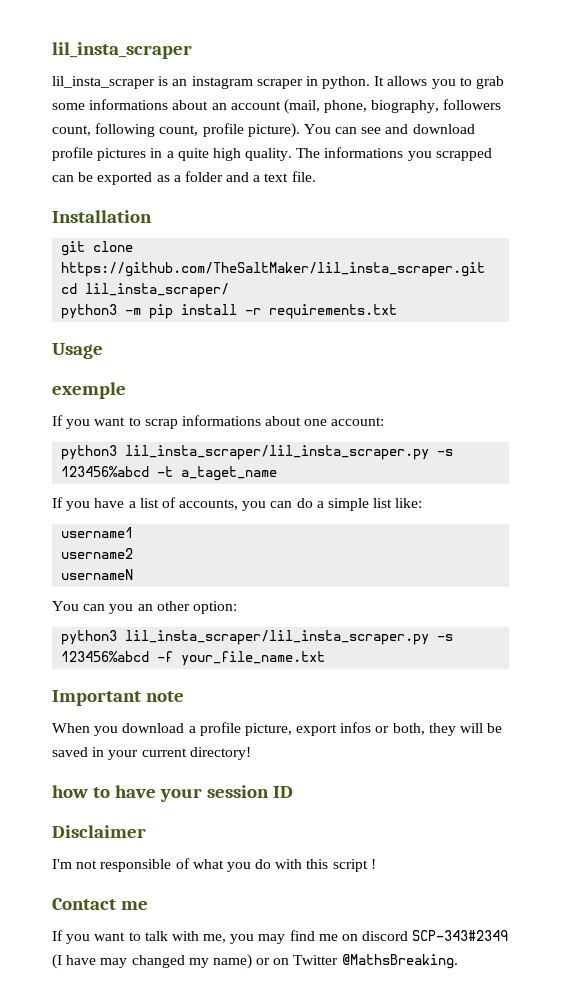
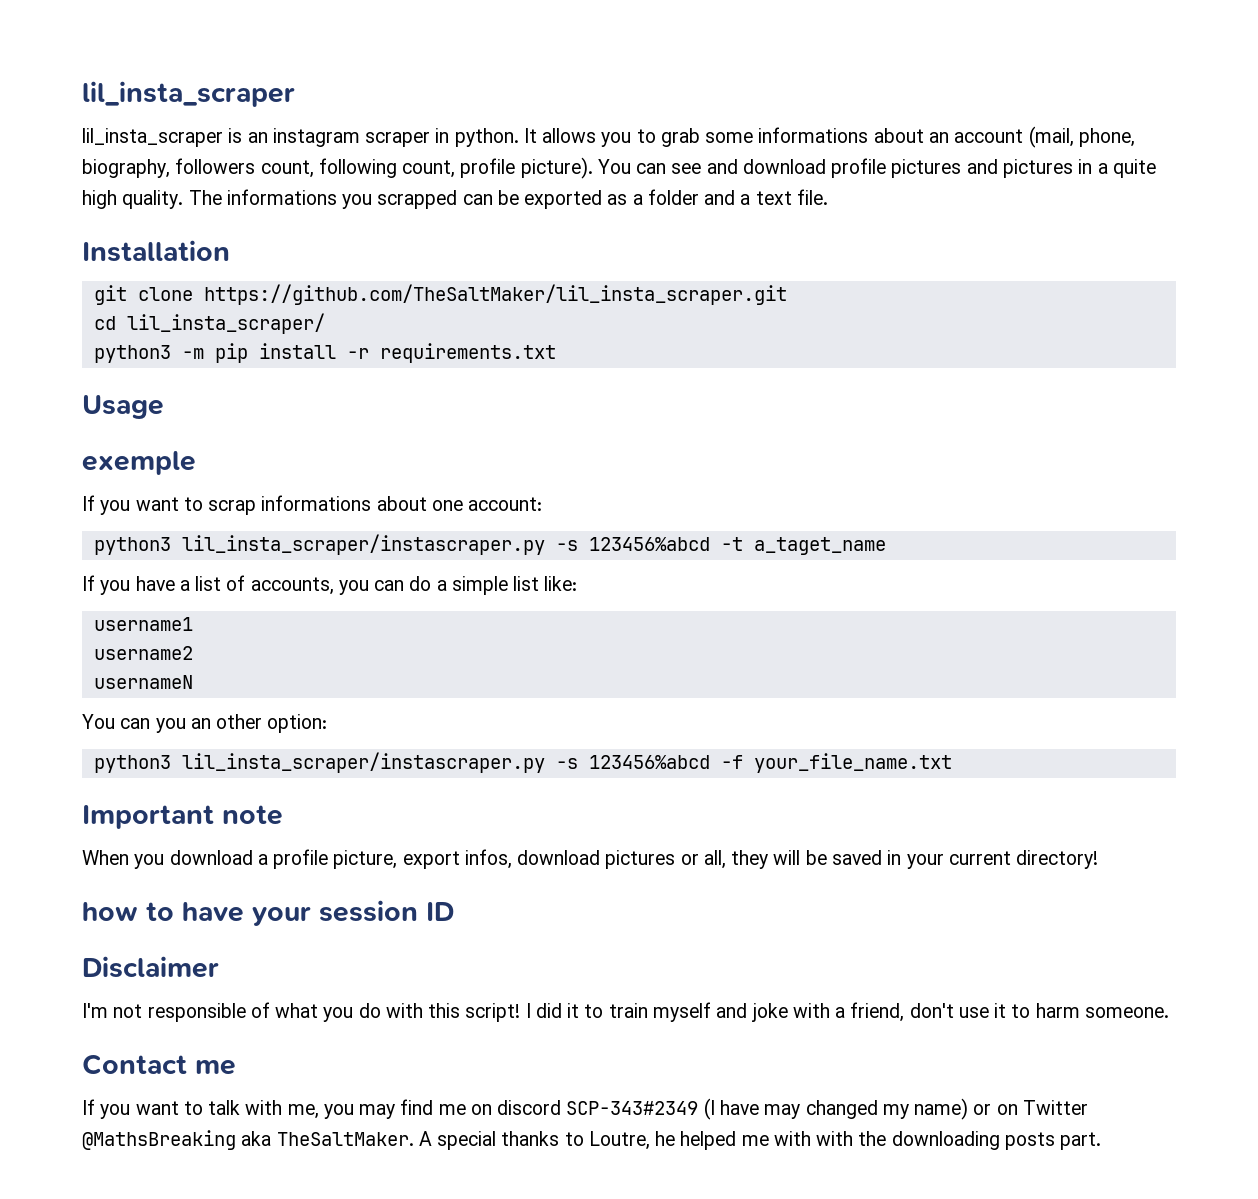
(147, 154) none -> [966,159,1073,178] and pictures
[125,445,430,460] lil_insta_scraper/lil_insta_scraper.py -> [181,534,545,555] lil_insta_scraper/instascraper.py
[125,630,430,645] lil_insta_scraper/lil_insta_scraper.py -> [181,752,545,773] lil_insta_scraper/instascraper.py
[340,722,425,735] infos or both, -> [464,849,726,869] infos, download pictures or all,
[332,859,376,872] script ! -> [465,1002,1169,1022] script! I did it to train myself and joke with a friend, don't use it to harm someone.
[341,954,458,969] @MathsBreaking. -> [82,1130,1102,1150] @MathsBreaking aka TheSaltMaker. A special thanks to Loutre, he helped me with with the downloading posts part.

